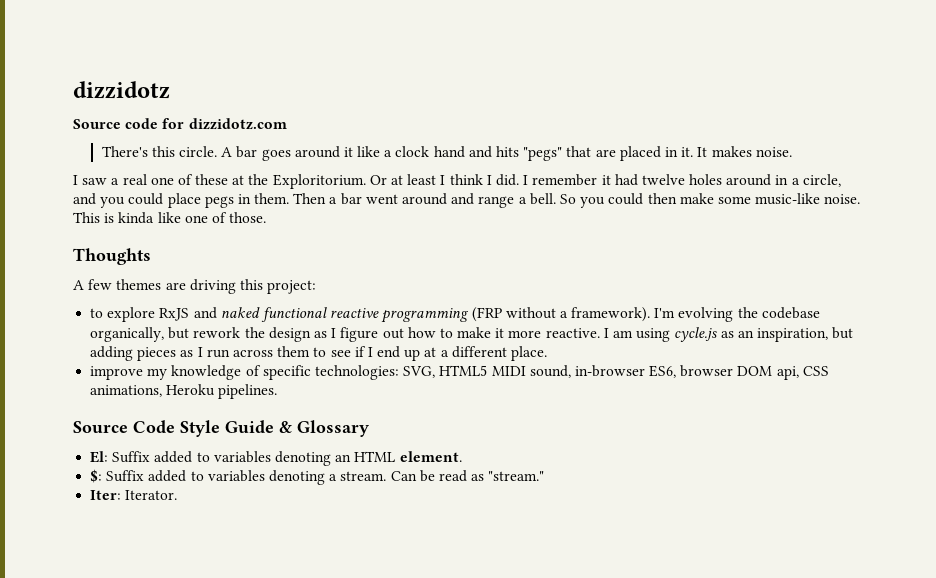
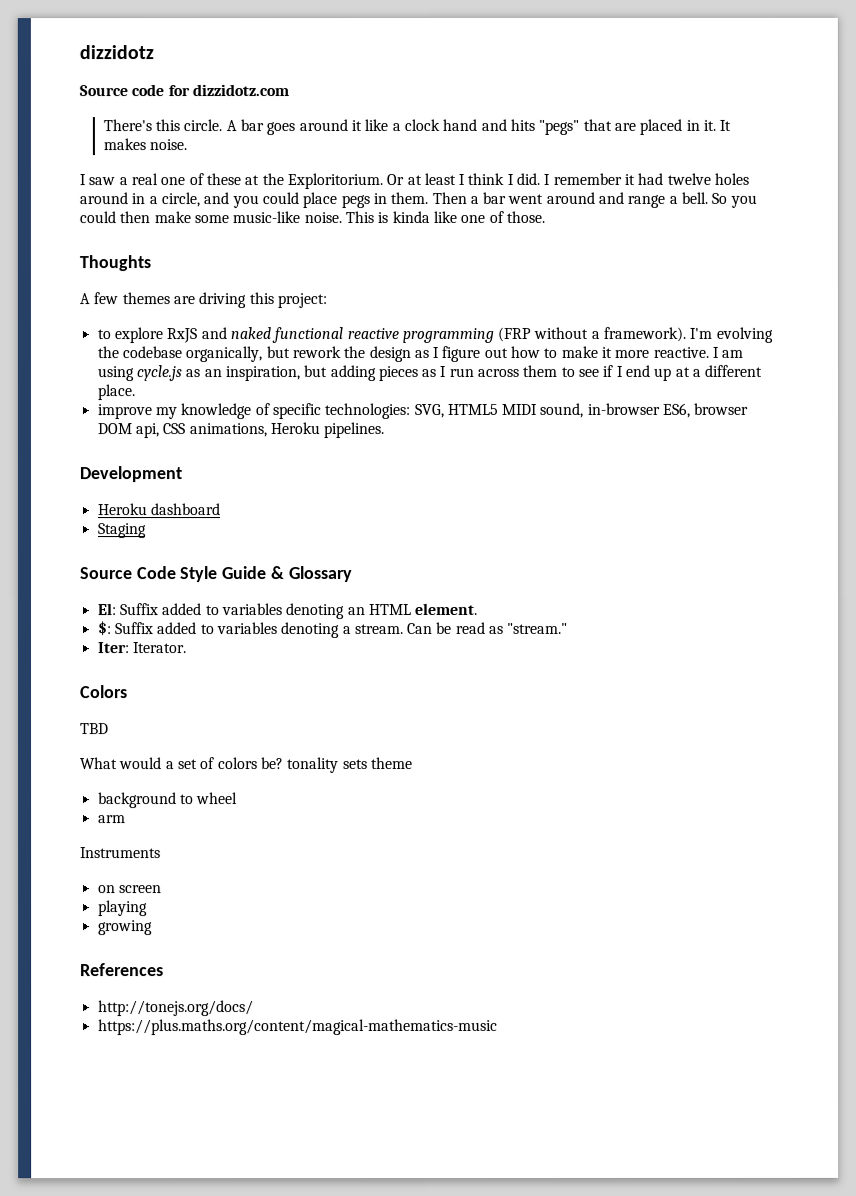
(278, 391) none -> [79,466,182,483] [96,503,220,516] [96,523,146,539] // Development // Heroku dashboard // Staging
(178, 495) none -> [80,685,128,699] [80,723,109,735] [80,757,413,774] [97,792,239,809] [97,815,126,824] [80,847,161,859] [97,885,162,894] [97,900,148,917] [97,920,153,936] [80,963,164,977] [97,1000,254,1017] [97,1018,498,1036] // Colors // TBD // What would a set of colors be? tonality sets theme // background to wheel // arm // Instruments // on screen // playing // growing // References // http://tonejs.org/docs/ // https://plus.maths.org/content/magical-mathematics-music

